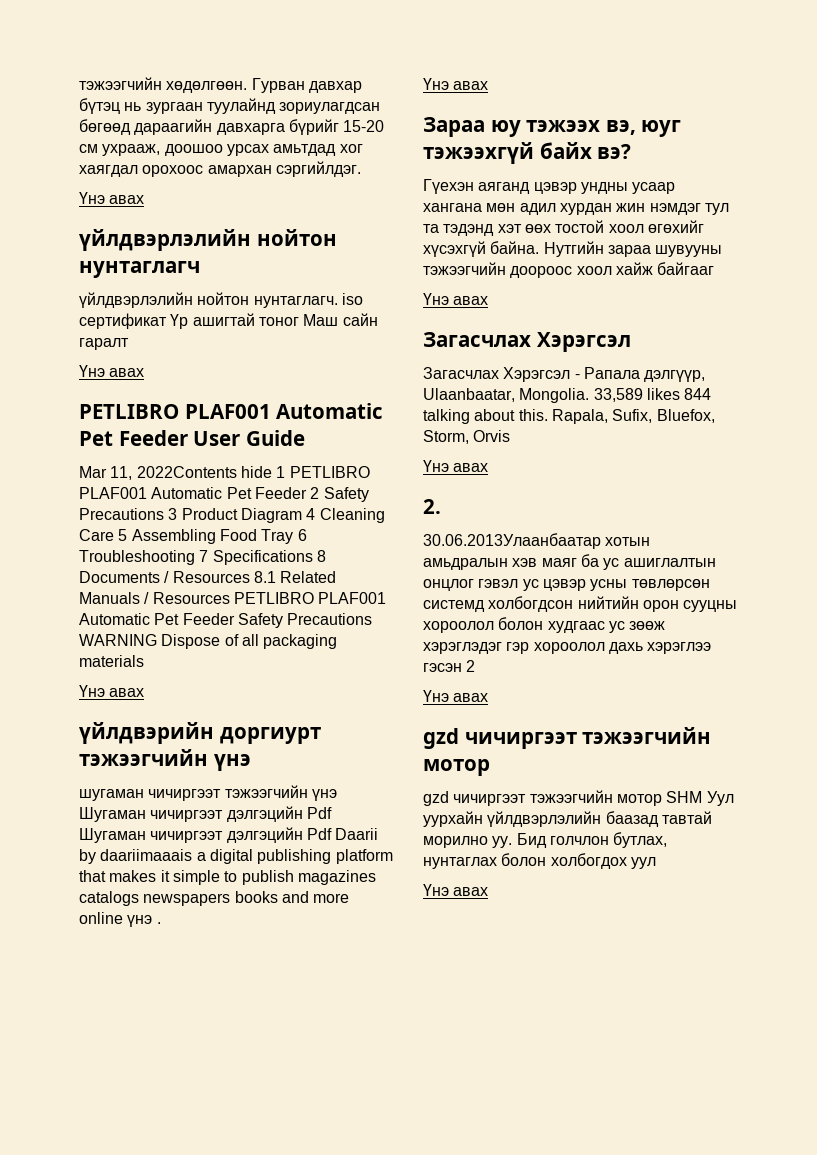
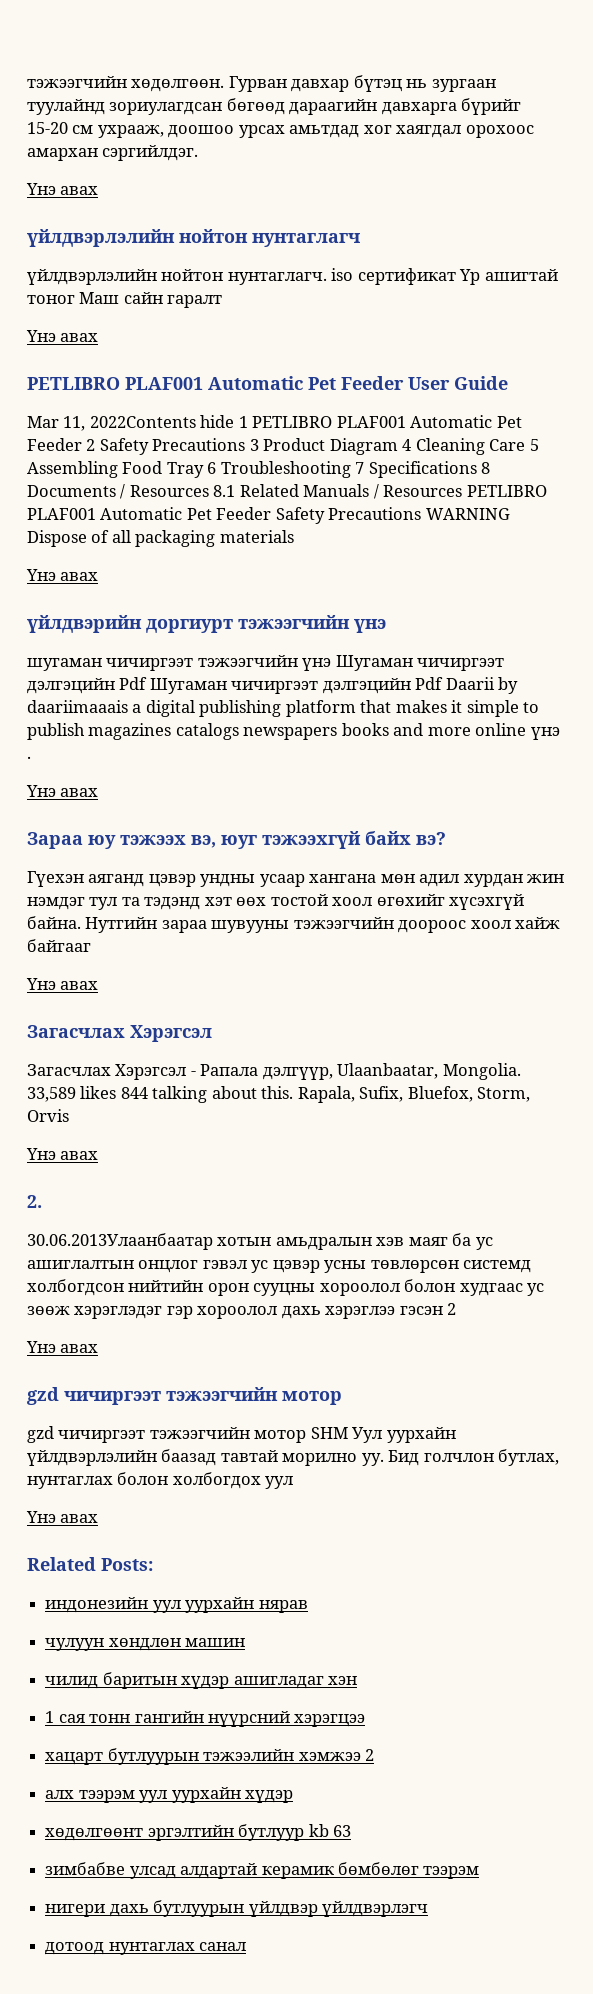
(489, 891) none -> [27,1557,153,1571] [45,1597,308,1613] [45,1638,246,1651] [45,1672,357,1689] [45,1711,366,1727] [45,1748,374,1765] [45,1787,293,1803] [45,1824,351,1841] [45,1862,480,1879] [45,1900,428,1917] [45,1942,247,1955] // Related Posts: // индонезийн уул уурхайн нярав // чулуун хөндлөн машин // чилид баритын хүдэр ашигладаг хэн // 1 сая тонн гангийн нүүрсний хэрэгцээ // хацарт бутлуурын тэжээлийн хэмжээ 2 // алх тээрэм уул уурхайн хүдэр // хөдөлгөөнт эргэлтийн бутлуур kb 63 // зимбабве улсад алдартай керамик бөмбөлөг тээрэм // нигери дахь бутлуурын үйлдвэр үйлдвэрлэгч // дотоод нунтаглах санал

